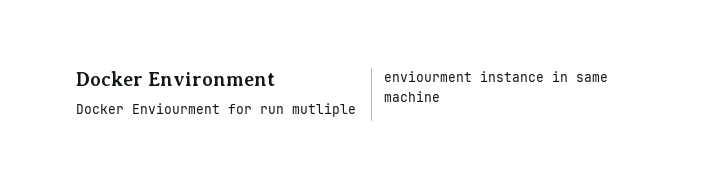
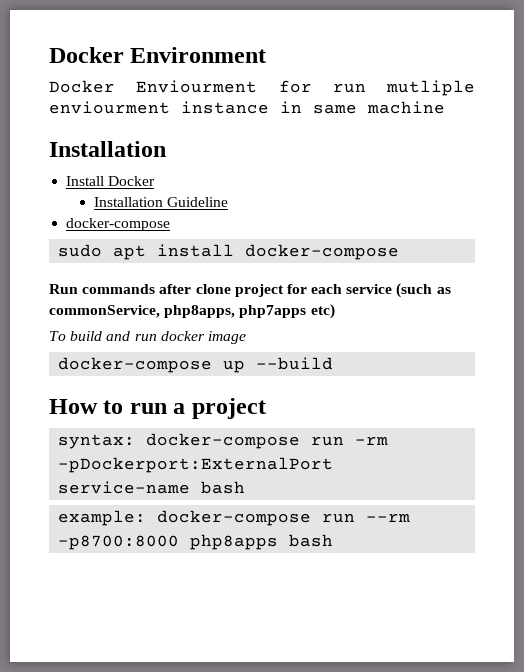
(440, 96) none -> [49,141,166,157] [66,176,156,186] [94,197,229,207] [66,218,171,231] [58,244,400,260] [49,283,451,298] [49,304,335,319] [49,331,246,344] [58,357,334,373] [49,398,266,419] [58,433,389,449] [58,457,334,473] [58,481,246,494] [58,510,411,526] [58,534,334,550] // Installation // Install Docker // Installation Guideline // docker-compose // sudo apt install docker-compose // Run commands after clone project for each service (such as commonService, php8apps, php7apps etc) // To build and run docker image // docker-compose up --build // How to run a project // syntax: docker-compose run -rm -pDockerport:ExternalPort service-name bash // example: docker-compose run --rm -p8700:8000 php8apps bash

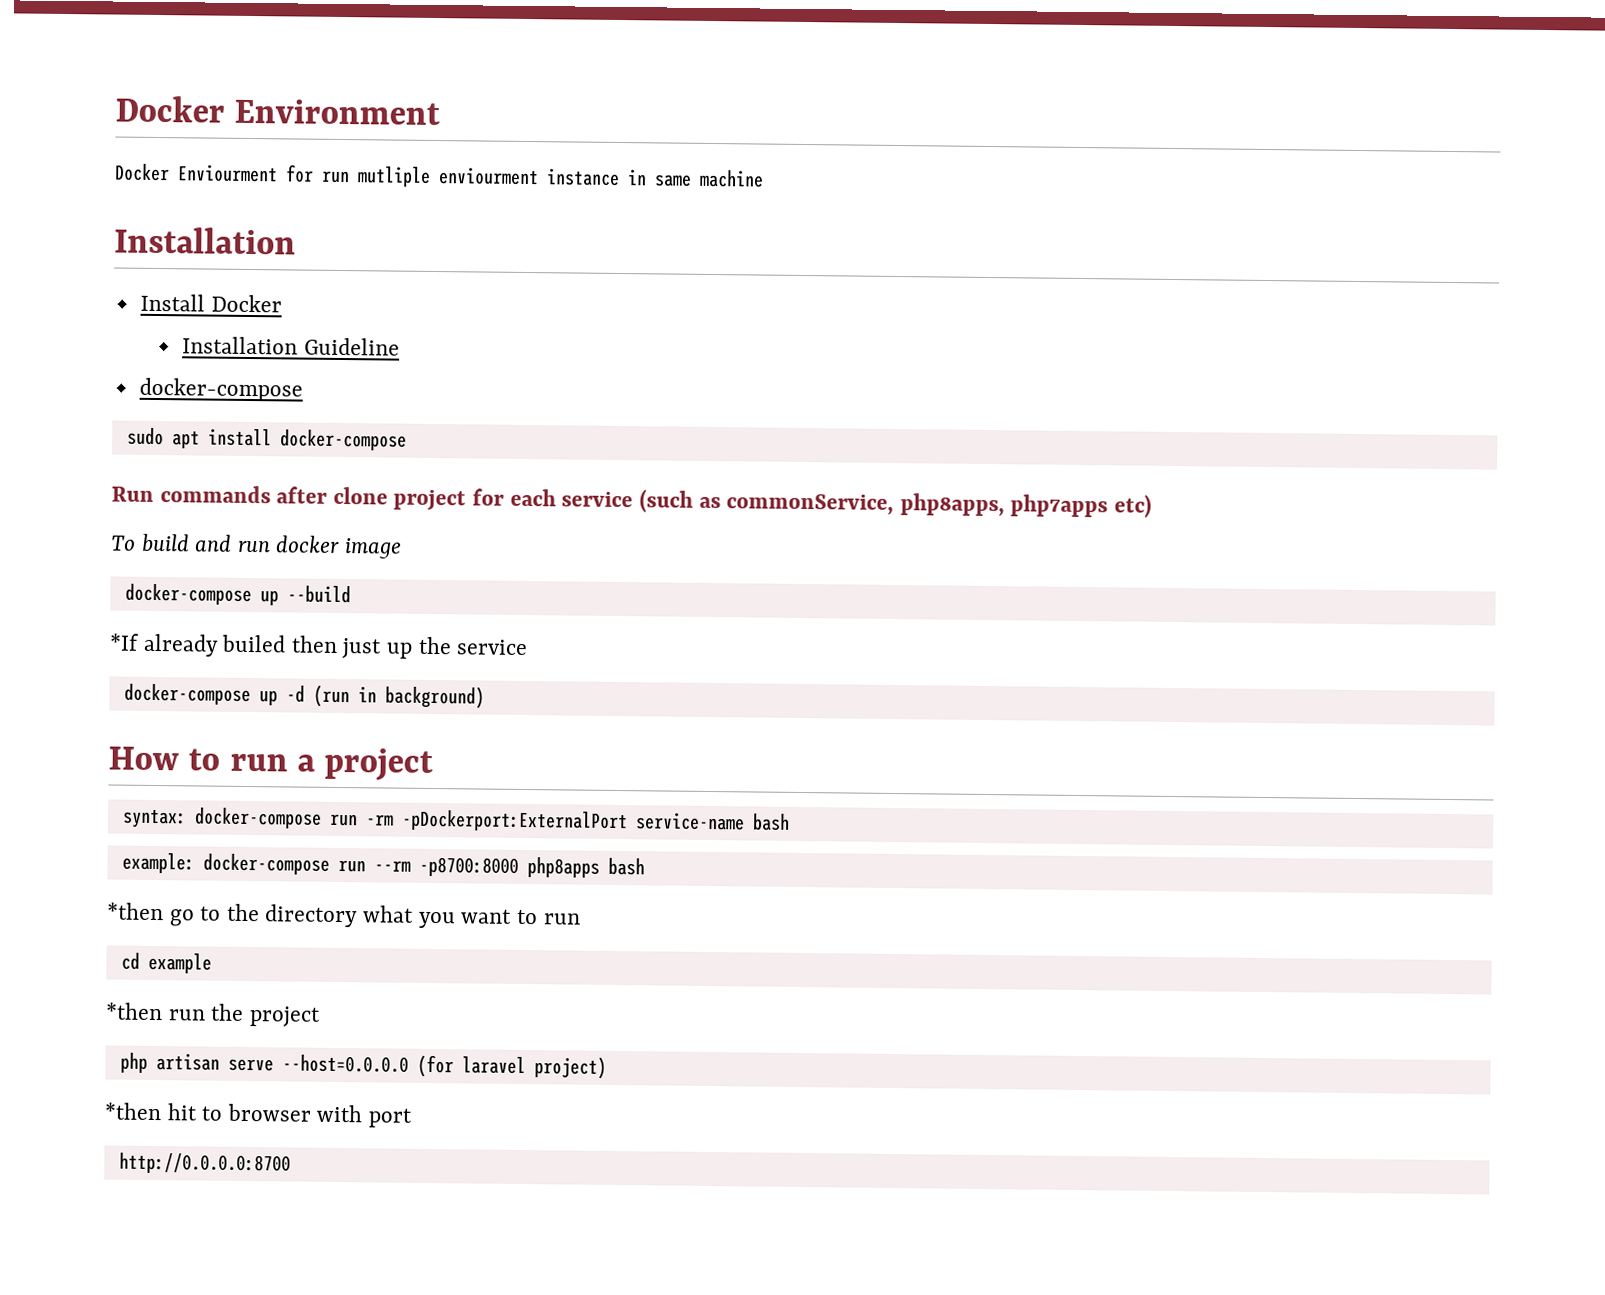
(334, 363) none -> [109,633,529,659] [123,683,485,709] // *If already builed then just up the service // docker-compose up -d (run in background)
(334, 540) none -> [107,902,581,929] [120,952,212,974] [105,1002,321,1027] [119,1052,607,1079] [104,1102,413,1128] [118,1152,291,1175] // *then go to the directory what you want to run // cd example // *then run the project // php artisan serve --host=0.0.0.0 (for laravel project) // *then hit to browser with port // http://0.0.0.0:8700

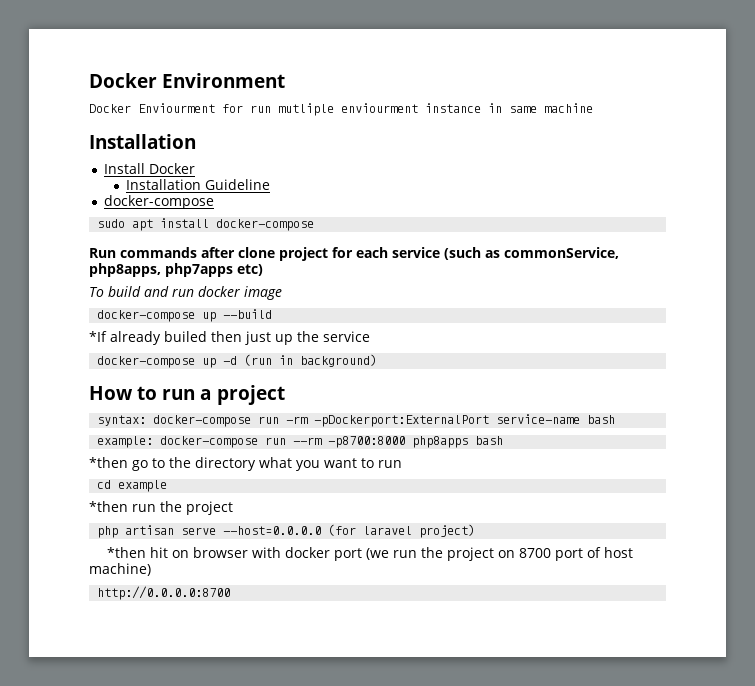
[201,1106,223,1121] to -> [172,550,190,558] on
[368,1108,413,1128] port -> [285,547,634,561] [89,563,151,576] docker port (we run the project on 8700 port of host machine)

